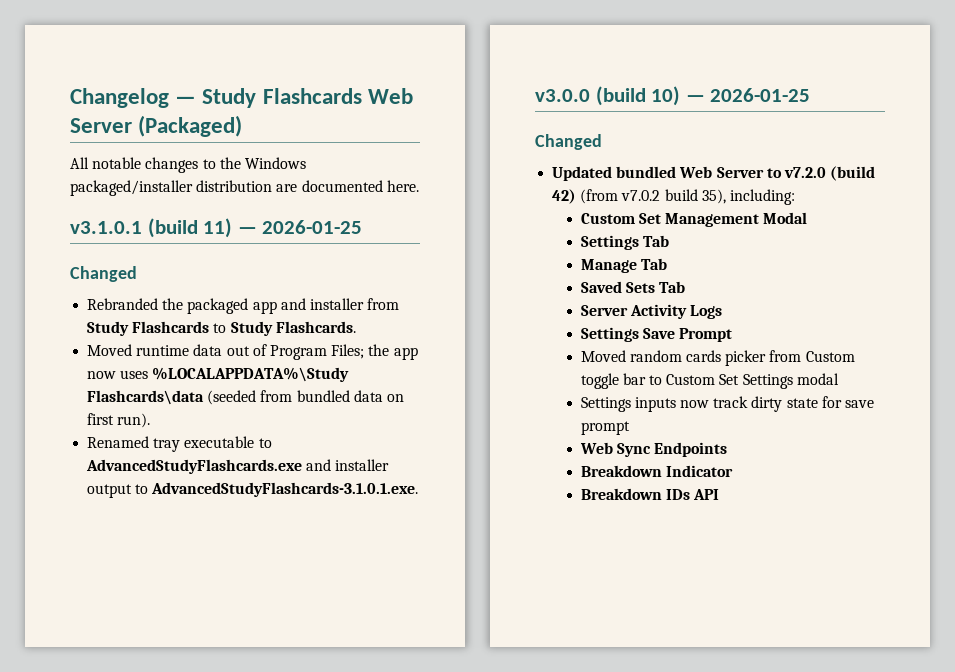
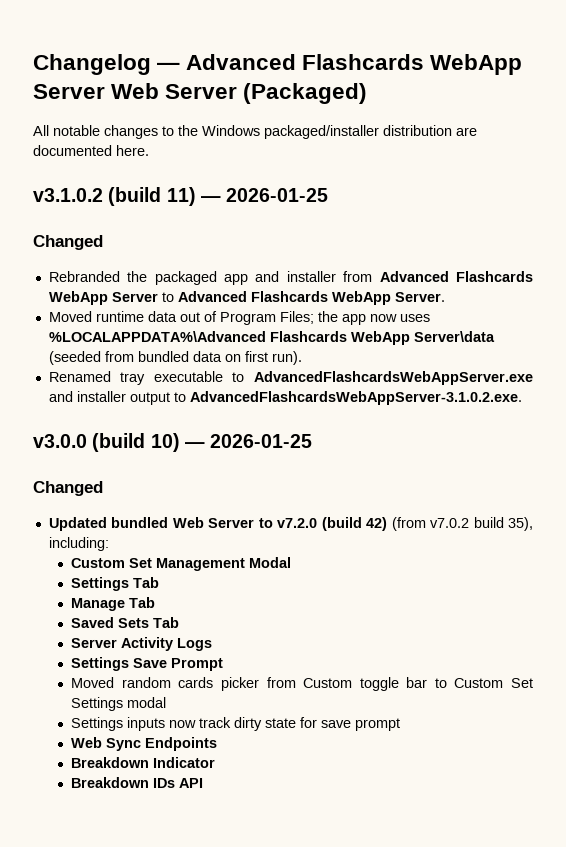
[202,88,362,108] Study Flashcards -> [186,54,523,75] [33,84,105,99] Advanced Flashcards WebApp Server
[70,221,142,234] v3.1.0.1 -> [33,188,103,202] v3.1.0.2
[87,321,356,336] Study Flashcards to Study Flashcards. -> [379,271,533,282] [48,291,445,305] Advanced Flashcards WebApp Server to Advanced Flashcards WebApp Server.
[152,367,350,382] [87,390,205,405] %LOCALAPPDATA%\Study Flashcards\data -> [48,331,495,345] %LOCALAPPDATA%\Advanced Flashcards WebApp Server\data
[86,459,303,474] AdvancedStudyFlashcards.exe -> [254,371,533,385] AdvancedFlashcardsWebAppServer.exe
[151,482,419,497] AdvancedStudyFlashcards-3.1.0.1.exe. -> [189,391,522,405] AdvancedFlashcardsWebAppServer-3.1.0.2.exe.

